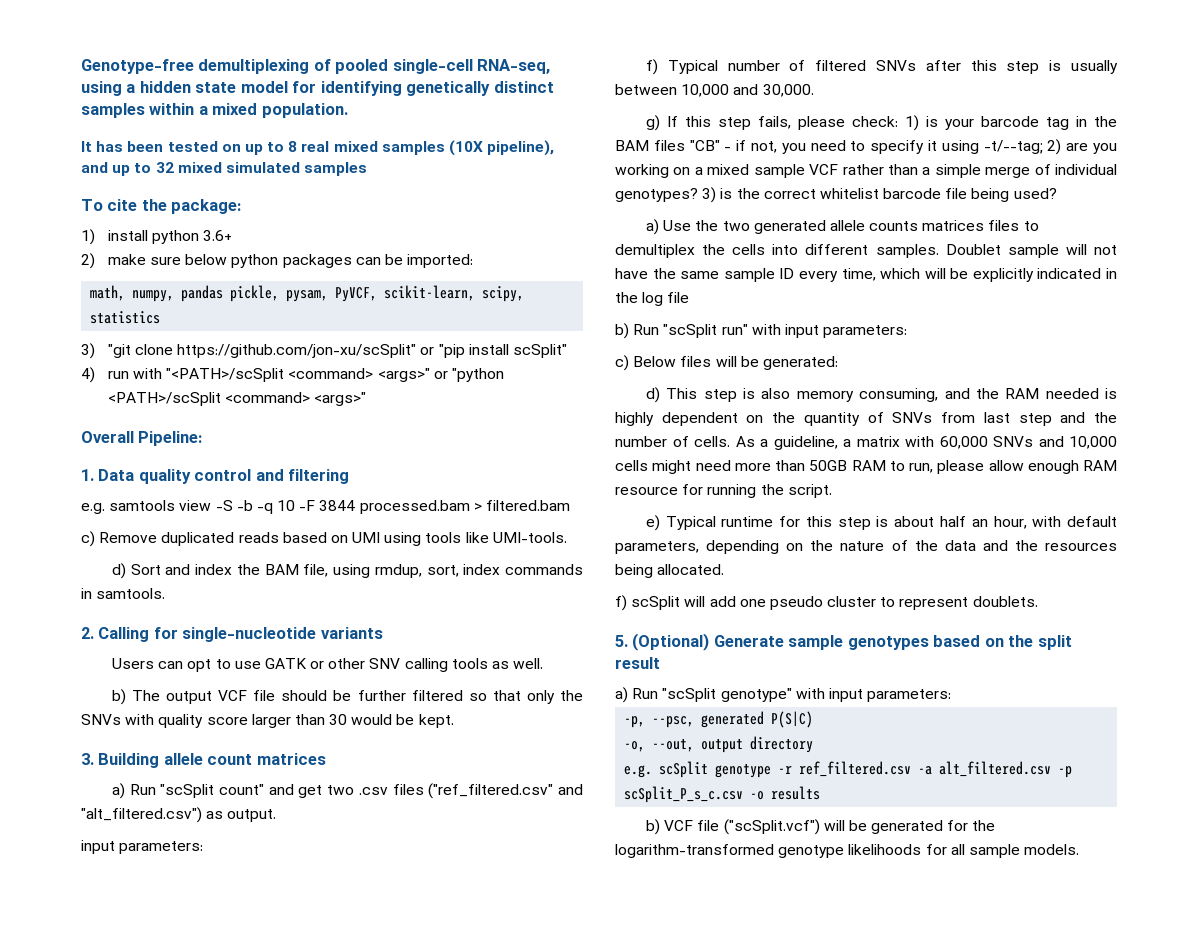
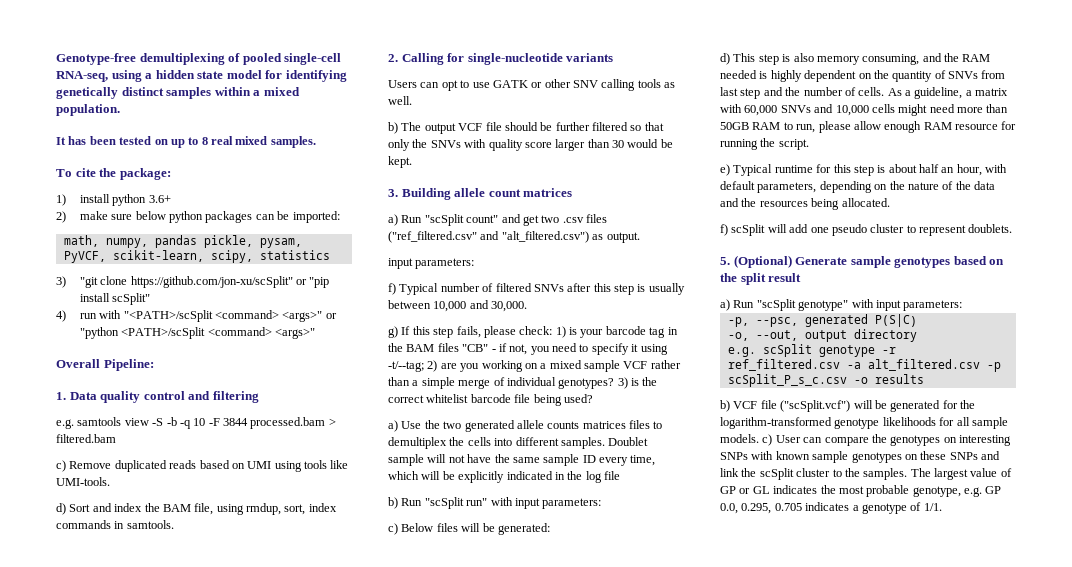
[381,140,555,156] [81,162,368,176] samples (10X pipeline), and up to 32 mixed simulated samples -> [270,136,316,148] samples.
(1080, 849) none -> [762,434,1011,446] [720,451,1000,463] [720,468,1012,480] [720,485,1002,497] [720,502,942,514] c) User can compare the genotypes on interesting SNPs with known sample genotypes on these SNPs and link the scSplit cluster to the samples. The largest value of GP or GL indicates the most probable genotype, e.g. GP 0.0, 0.295, 0.705 indicates a genotype of 1/1.

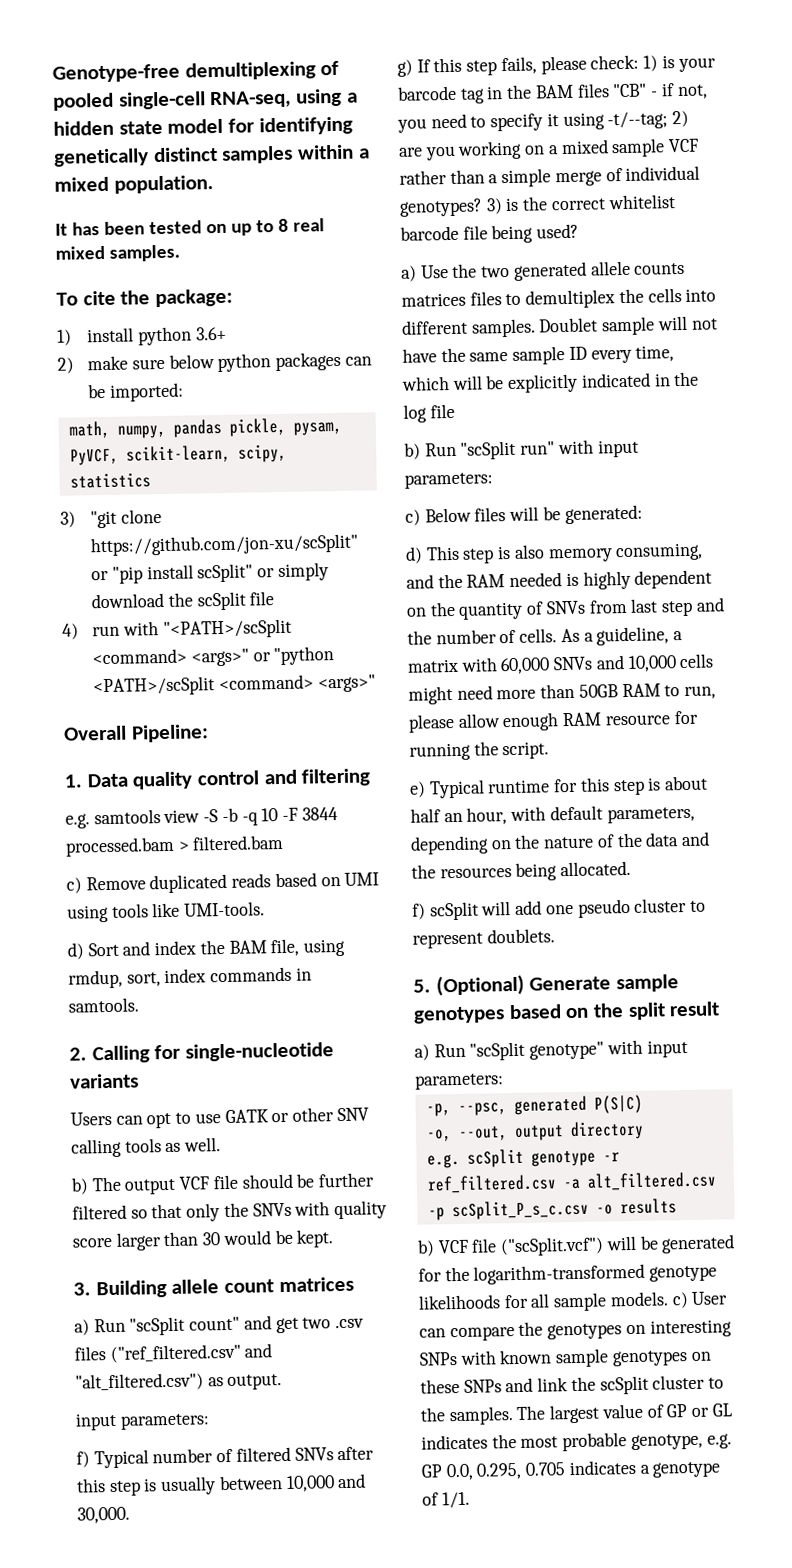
(151, 299) none -> [257,562,329,582] [91,591,275,611] or simply download the scSplit file

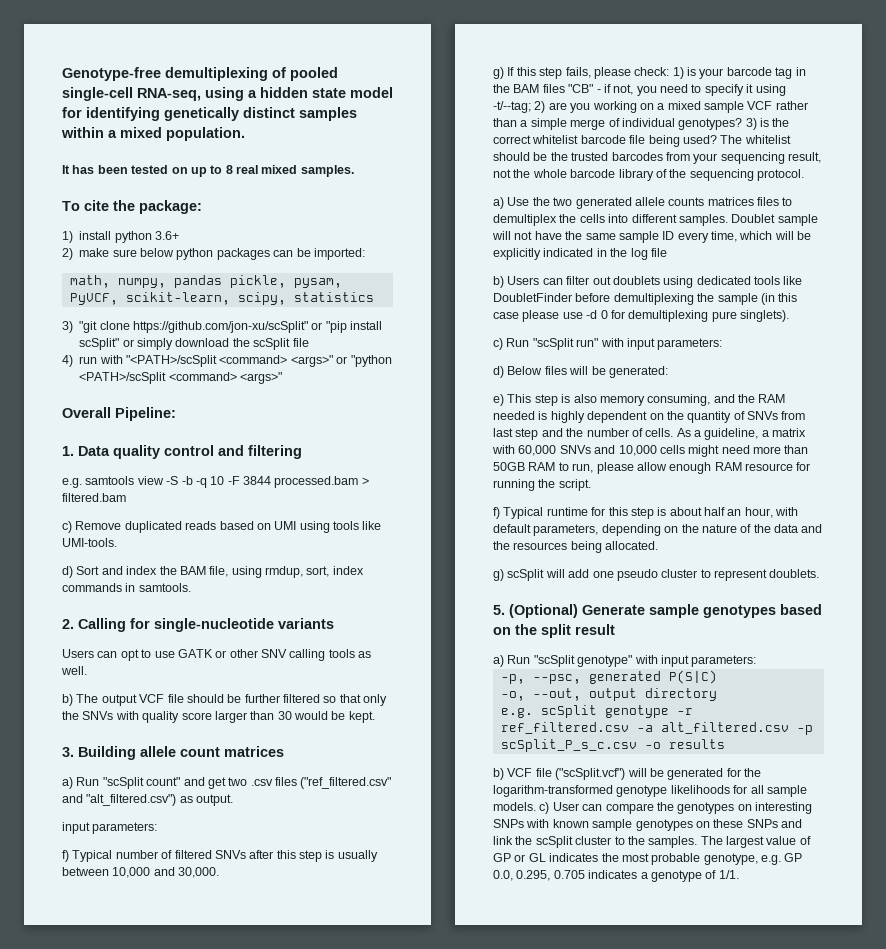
(580, 231) none -> [720,135,791,144] [493,152,821,164] [493,169,804,181] The whitelist should be the trusted barcodes from your sequencing result, not the whole barcode library of the sequencing protocol.
(421, 451) none -> [507,276,803,288] [493,293,798,305] [493,310,789,322] [493,338,503,350] Users can filter out doublets using dedicated tools like DoubletFinder before demultiplexing the sample (in this case please use -d 0 for demultiplexing pure singlets). // c)
[405,509,421,526] c) -> [493,366,504,378] d)
[405,546,423,564] d) -> [493,394,504,406] e)
[409,781,426,798] e) -> [493,507,500,519] f)
[412,903,426,920] f) -> [493,569,504,581] g)

